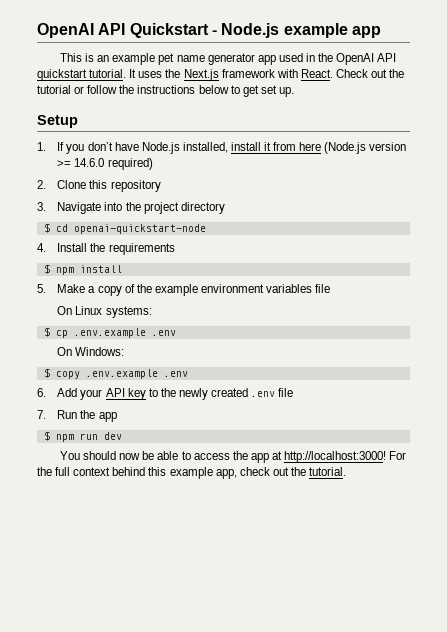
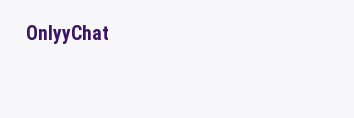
[37,23,381,38] [59,53,397,65] [37,69,405,81] [37,85,294,97] [37,115,78,128] [37,142,407,154] [57,158,153,170] [37,180,161,192] [37,202,225,214] [43,223,206,234] [37,243,175,255] [43,264,122,275] [37,284,331,296] [57,306,152,318] [43,327,176,338] [57,347,125,356] [43,368,188,379] [37,388,294,400] [37,410,117,422] [43,431,122,442] [59,451,407,463] [37,467,347,479] OpenAI API Quickstart - Node.js example app // This is an example pet name generator app used in the OpenAI API quickstart tutorial. It uses the Next.js framework with React. Check out the tutorial or follow the instructions below to get set up. // Setup // 1. If you don’t have Node.js installed, install it from here (Node.js version >= 14.6.0 required) // 2. Clone this repository // 3. Navigate into the project directory // $ cd openai-quickstart-node // 4. Install the requirements // $ npm install // 5. Make a copy of the example environment variables file // On Linux systems: // $ cp .env.example .env // On Windows: // $ copy .env.example .env // 6. Add your API key to the newly created .env file // 7. Run the app // $ npm run dev // You should now be able to access the app at http://localhost:3000! For the full context behind this example app, check out the tutorial. -> [26,25,109,44] OnlyyChat

